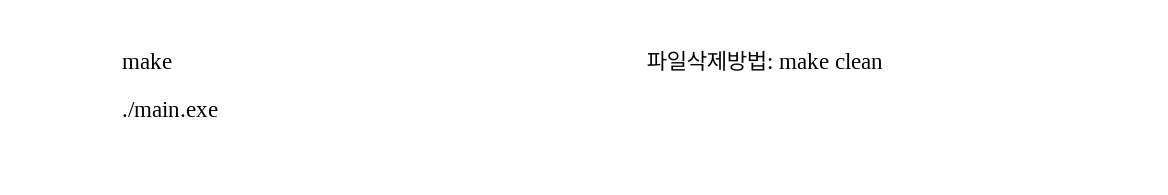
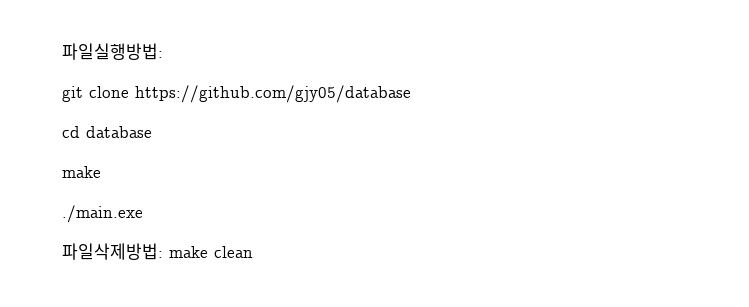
(122, 61) none -> [62,43,163,60] [62,85,411,103] [62,126,152,138] 파일실행방법: // git clone https://github.com/gjy05/database // cd database //

